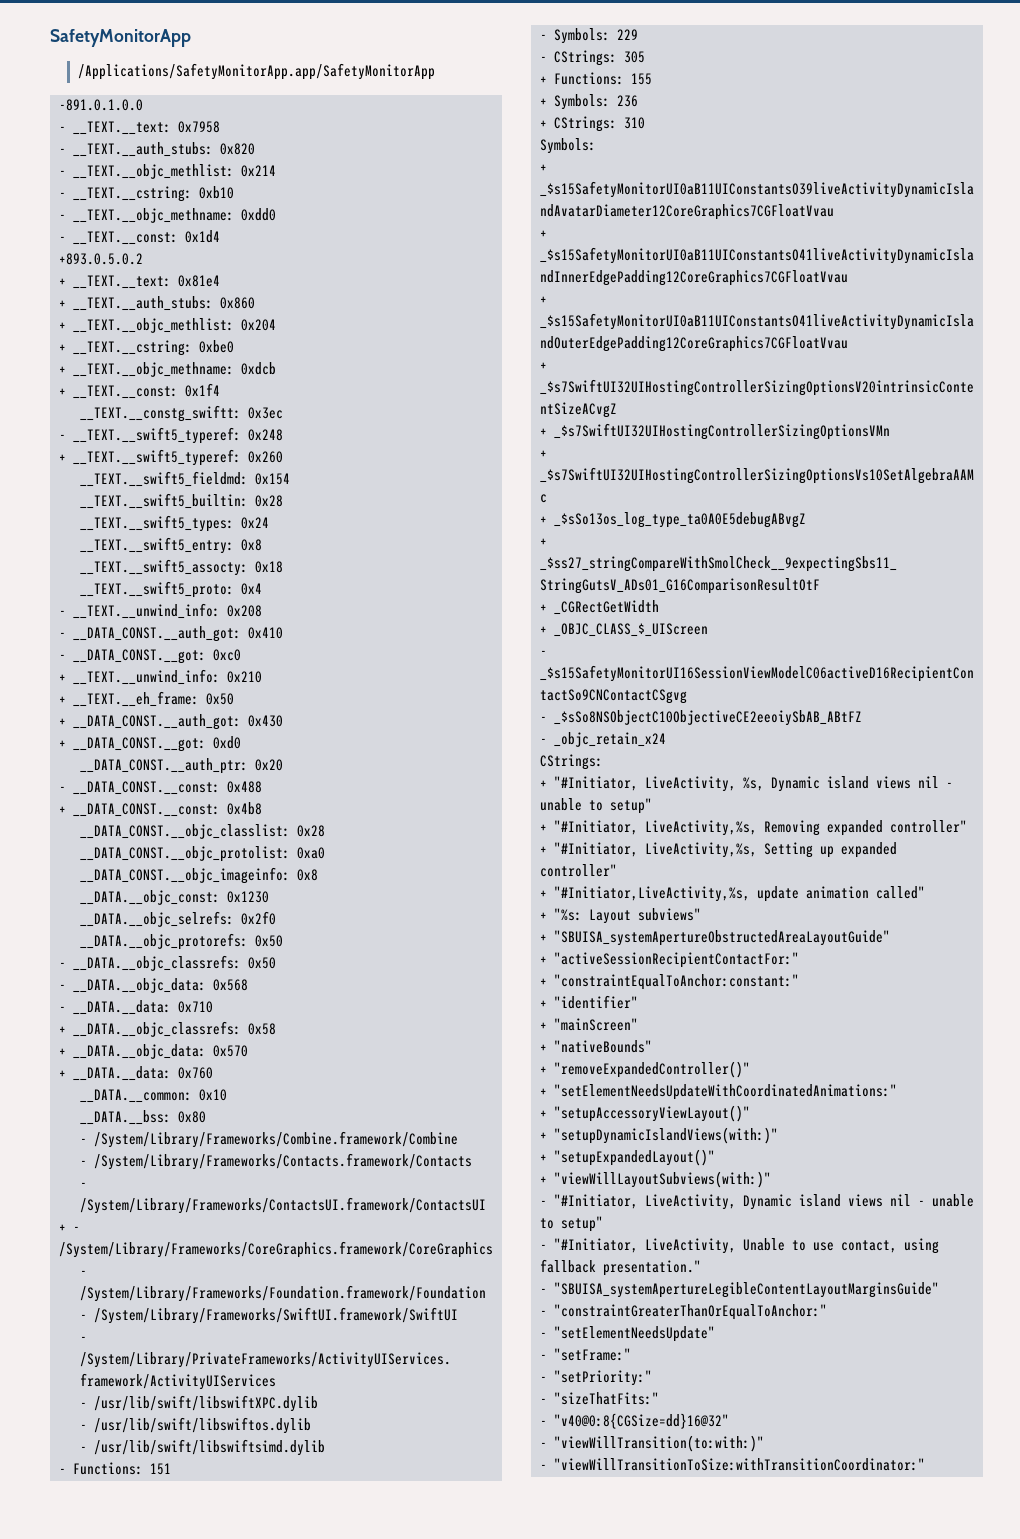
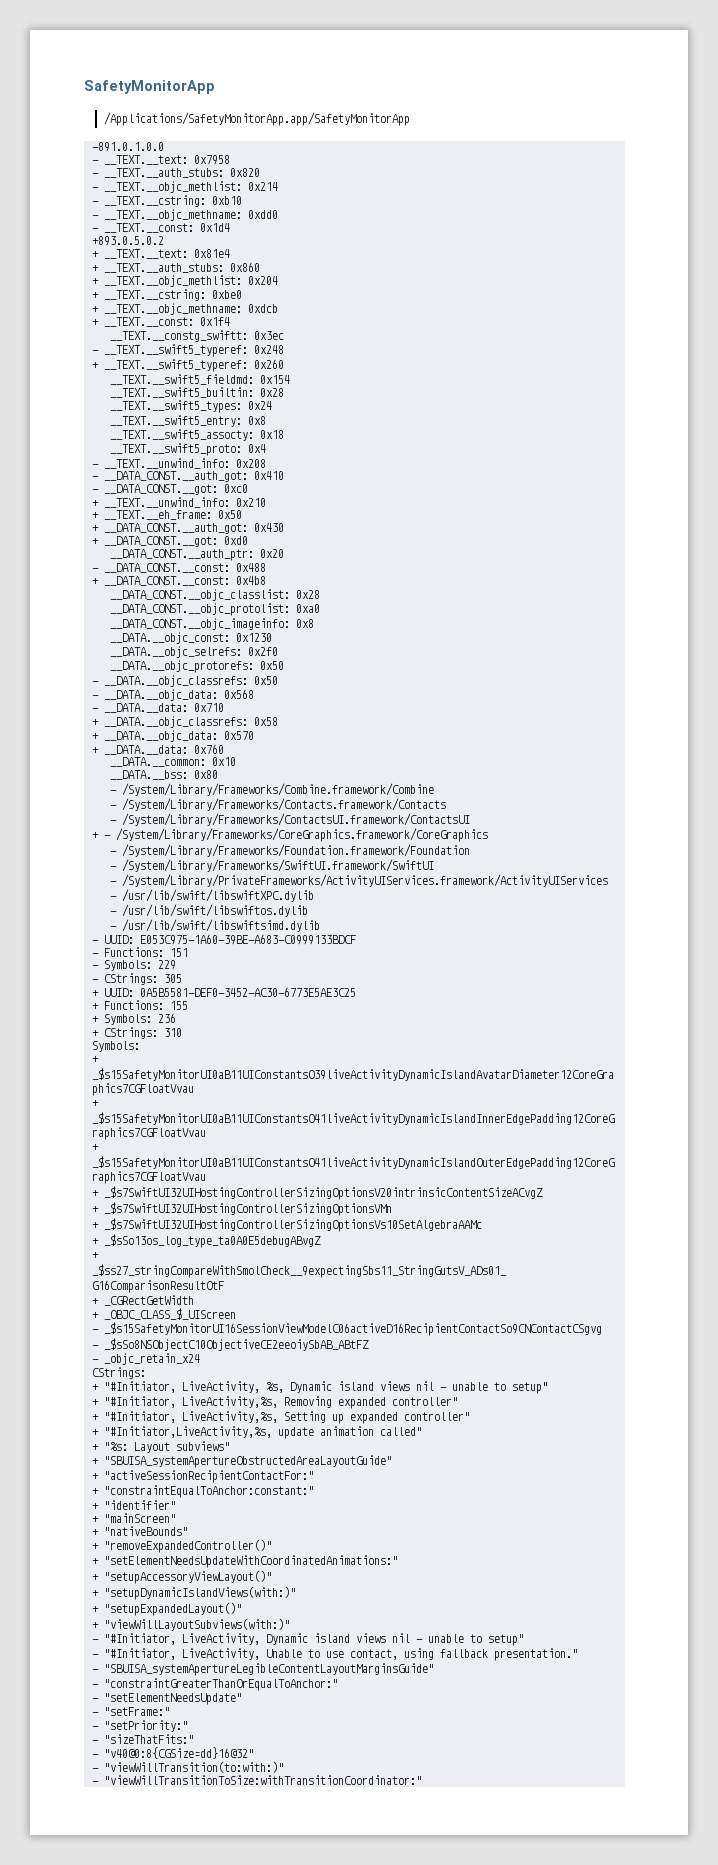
(325, 1447) none -> [91,934,356,945] // - UUID: E053C975-1A60-39BE-A683-C0999133BDCF
(645, 57) none -> [91,987,356,997] // + UUID: 0A5B5581-DEF0-3452-AC30-6773E5AE3C25

